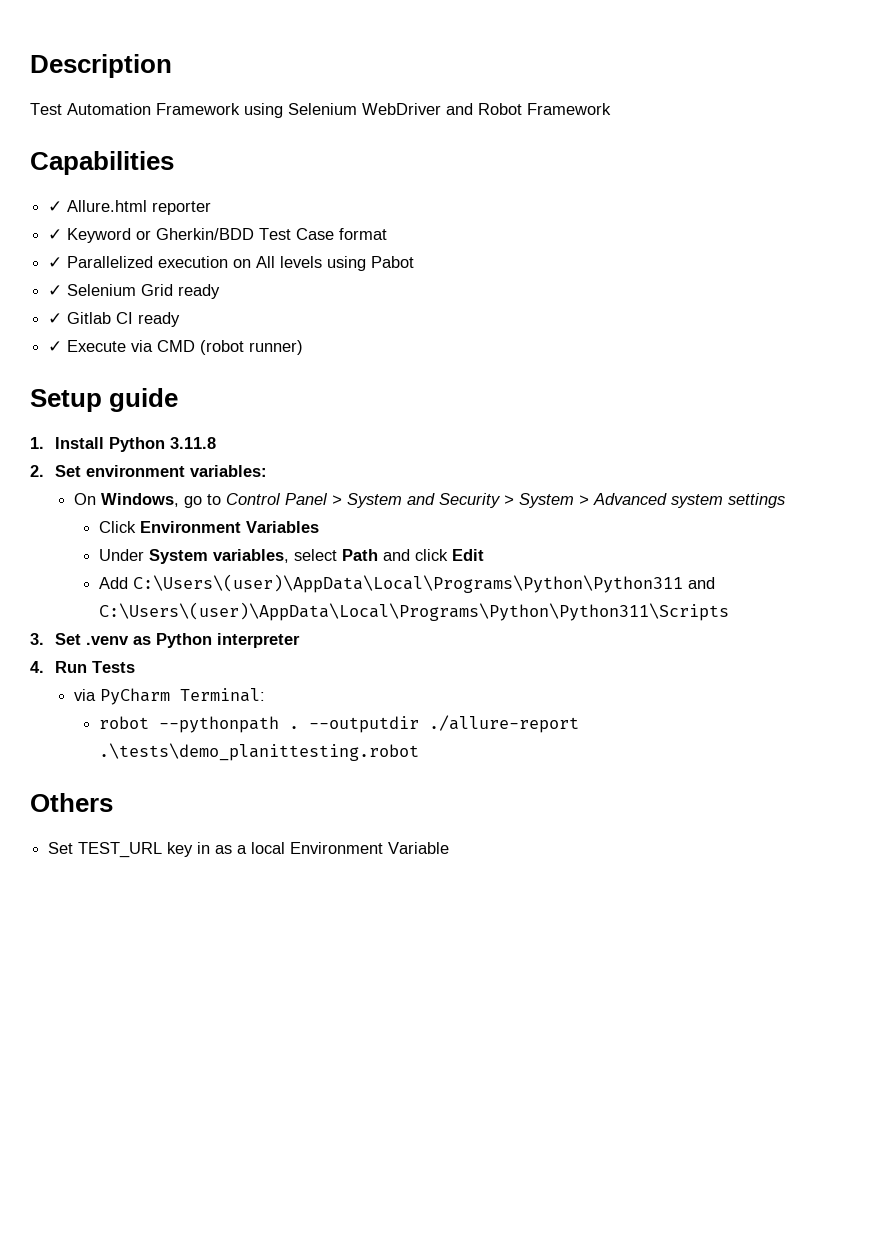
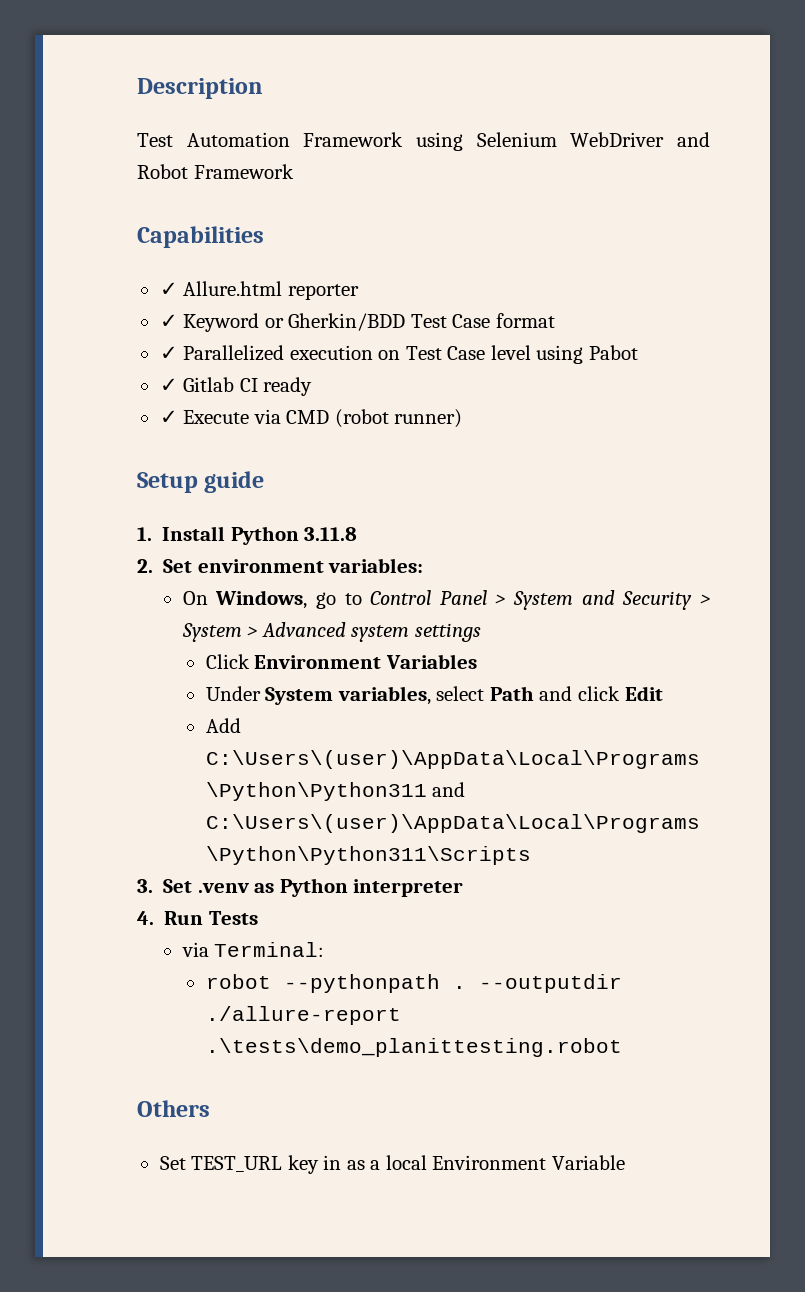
[256,256,323,268] All levels -> [405,345,531,360] Test Case level
[48,284,221,299] // ✓ Selenium Grid ready -> (638, 352) none
[99,688,170,705] PyCharm -> (209, 949) none

